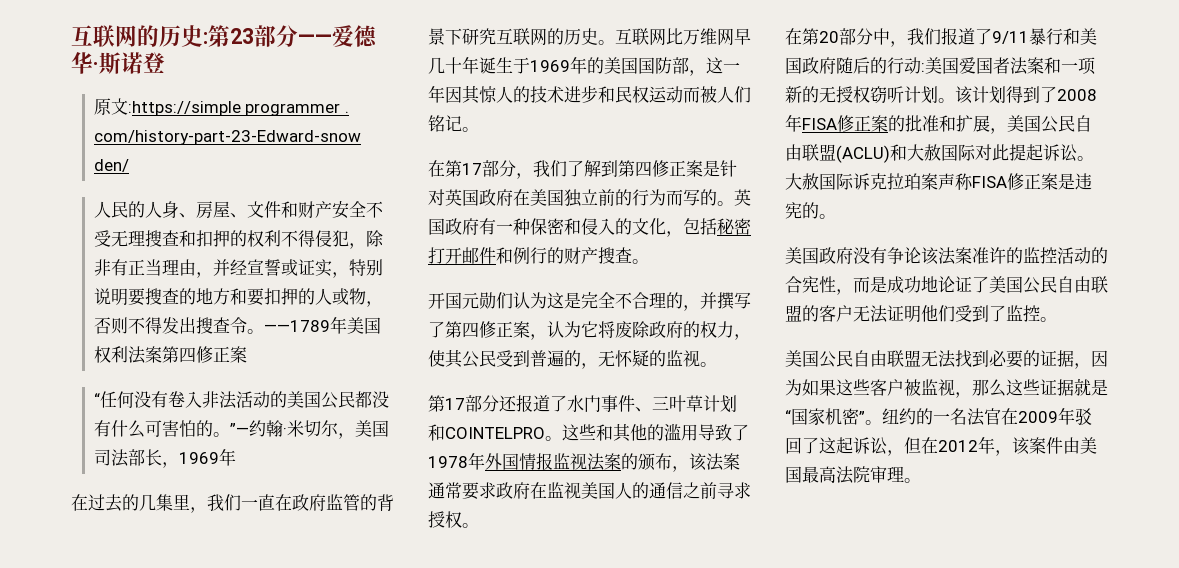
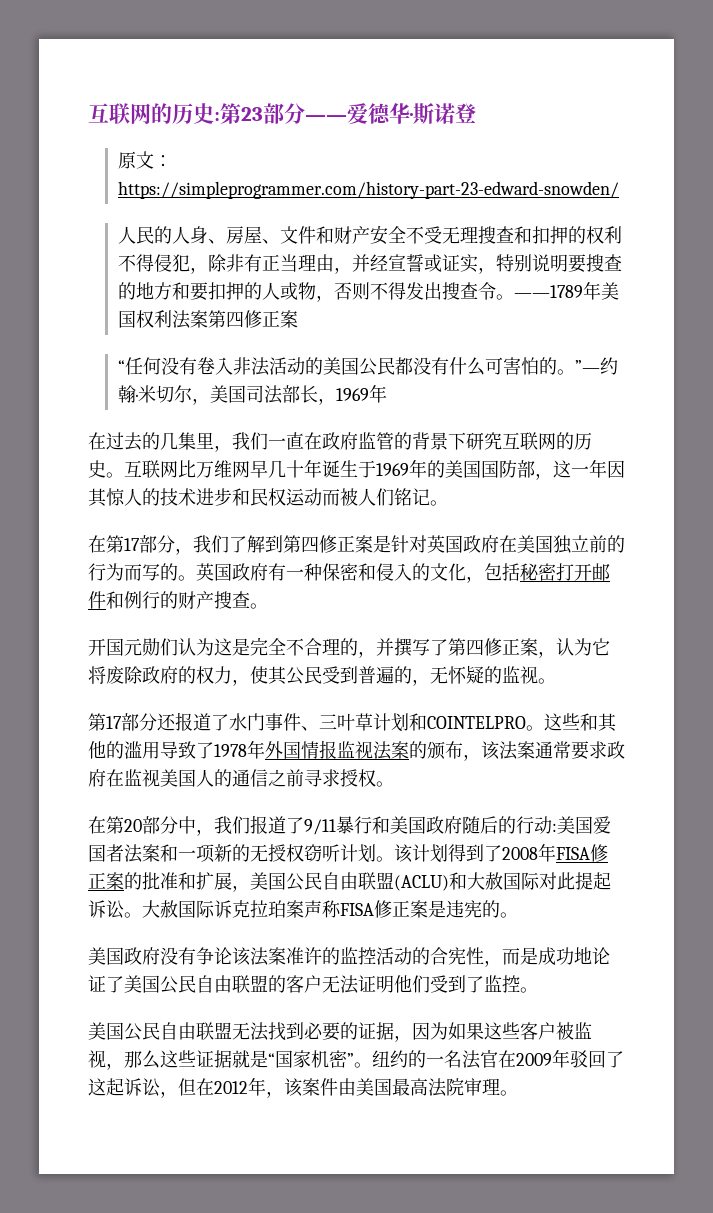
[127,101,350,116] [93,130,361,145] [93,159,129,172] :https://simple programmer . com/history-part-23-Edward-snow den/ -> [154,155,173,167] [118,181,620,199] ：https://simpleprogrammer.com/history-part-23-edward-snowden/

